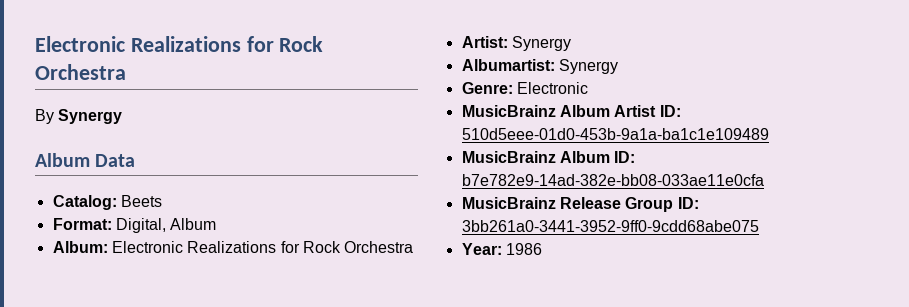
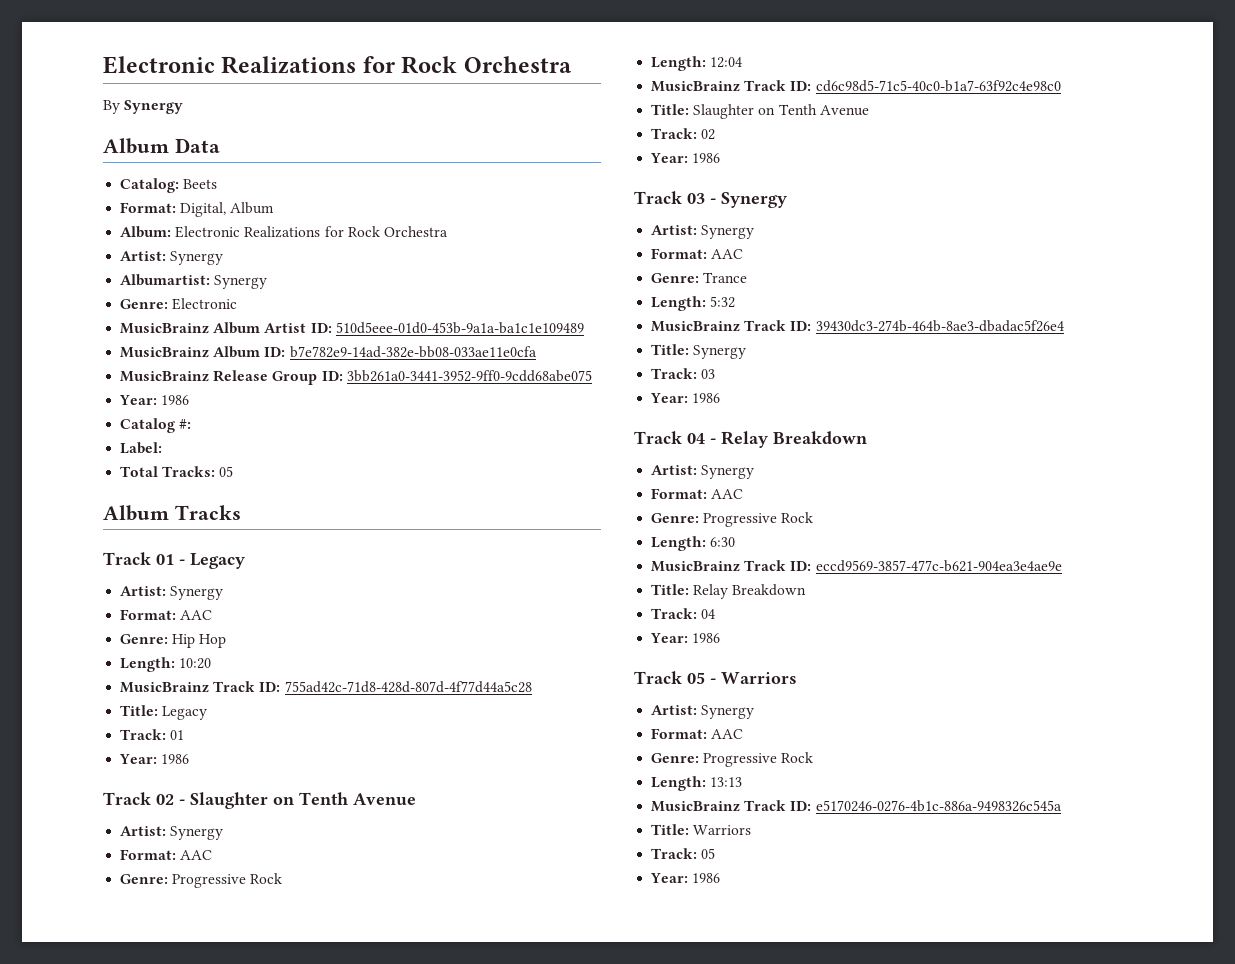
(542, 249) none -> [120,418,192,433] [120,442,163,454] [120,466,234,477] [103,505,241,521] [103,552,245,569] [120,586,224,600] [120,609,213,620] [120,634,227,648] [120,657,212,672] [120,681,532,693] [120,705,208,720] [120,729,185,740] [119,754,190,764] [103,792,416,809] [120,826,224,840] [120,849,213,860] [120,873,283,888] [651,56,743,71] [651,80,1061,92] [651,104,869,119] [651,128,716,140] [650,153,721,163] [634,191,787,208] [651,225,755,239] [651,248,744,259] [651,272,748,283] [651,296,736,311] [651,320,1064,332] [651,344,747,359] [651,368,716,379] [650,393,721,403] [634,431,867,448] [651,465,755,479] [651,488,744,499] [651,512,814,527] [651,536,736,551] [651,560,1062,572] [651,584,807,599] [651,608,716,619] [650,633,721,643] [634,671,797,684] [651,705,755,719] [651,728,744,739] [651,752,814,767] [651,776,743,791] [651,800,1062,812] [651,824,752,835] [651,848,716,859] [650,873,721,883] // Catalog #: // Label: // Total Tracks: 05 // Album Tracks // Track 01 - Legacy // Artist: Synergy // Format: AAC // Genre: Hip Hop // Length: 10:20 // MusicBrainz Track ID: 755ad42c-71d8-428d-807d-4f77d44a5c28 // Title: Legacy // Track: 01 // Year: 1986 // Track 02 - Slaughter on Tenth Avenue // Artist: Synergy // Format: AAC // Genre: Progressive Rock // Length: 12:04 // MusicBrainz Track ID: cd6c98d5-71c5-40c0-b1a7-63f92c4e98c0 // Title: Slaughter on Tenth Avenue // Track: 02 // Year: 1986 // Track 03 - Synergy // Artist: Synergy // Format: AAC // Genre: Trance // Length: 5:32 // MusicBrainz Track ID: 39430dc3-274b-464b-8ae3-dbadac5f26e4 // Title: Synergy // Track: 03 // Year: 1986 // Track 04 - Relay Breakdown // Artist: Synergy // Format: AAC // Genre: Progressive Rock // Length: 6:30 // MusicBrainz Track ID: eccd9569-3857-477c-b621-904ea3e4ae9e // Title: Relay Breakdown // Track: 04 // Year: 1986 // Track 05 - Warriors // Artist: Synergy // Format: AAC // Genre: Progressive Rock // Length: 13:13 // MusicBrainz Track ID: e5170246-0276-4b1c-886a-9498326c545a // Title: Warriors // Track: 05 // Year: 1986

